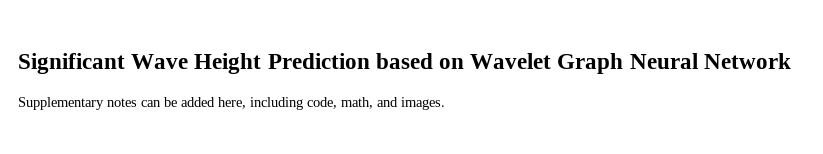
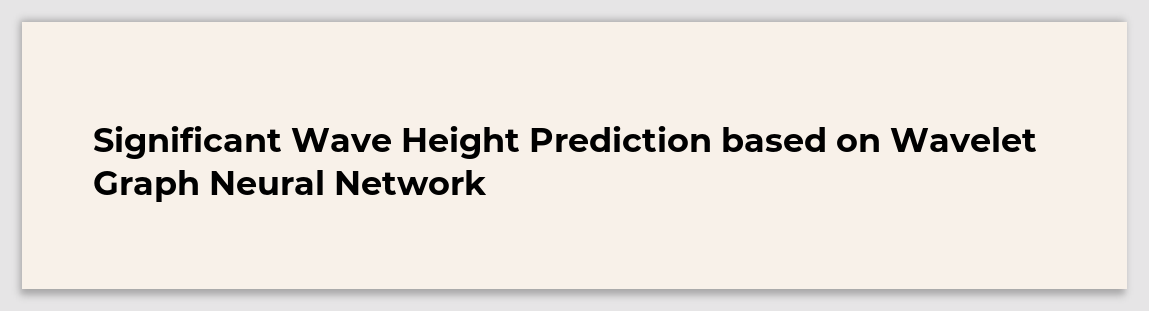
[18,97,445,110] // Supplementary notes can be added here, including code, math, and images. -> (488, 182) none

